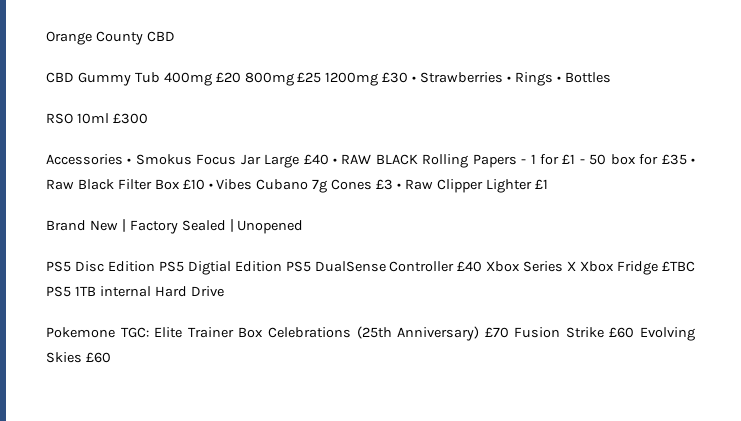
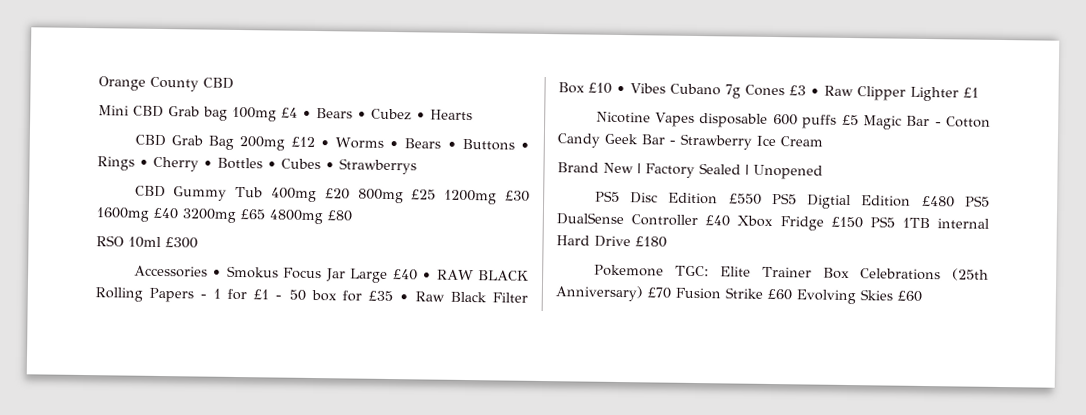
(175, 36) none -> [98,105,473,122] [134,134,530,151] [97,156,417,175] // Mini CBD Grab bag 100mg £4 • Bears • Cubez • Hearts // CBD Grab Bag 200mg £12 • Worms • Bears • Buttons • Rings • Cherry • Bottles • Cubes • Strawberrys
[412,72,611,86] • Strawberries • Rings • Bottles -> [96,207,352,225] 1600mg £40 3200mg £65 4800mg £80
(548, 184) none -> [595,111,992,130] [557,133,823,150] // Nicotine Vapes disposable 600 puffs £5 Magic Bar - Cotton Candy Geek Bar - Strawberry Ice Cream
(155, 266) none -> [728,193,762,205] £550
(282, 266) none -> [921,195,955,208] £480
[523,261,695,275] Series X Xbox Fridge £TBC -> [779,216,863,231] Fridge £150
(224, 291) none -> [635,236,667,248] £180

